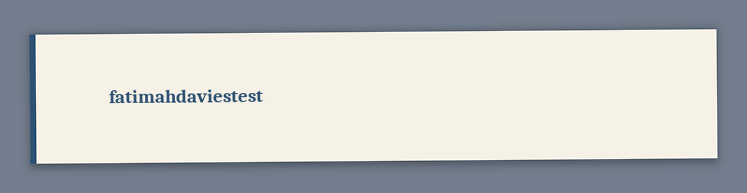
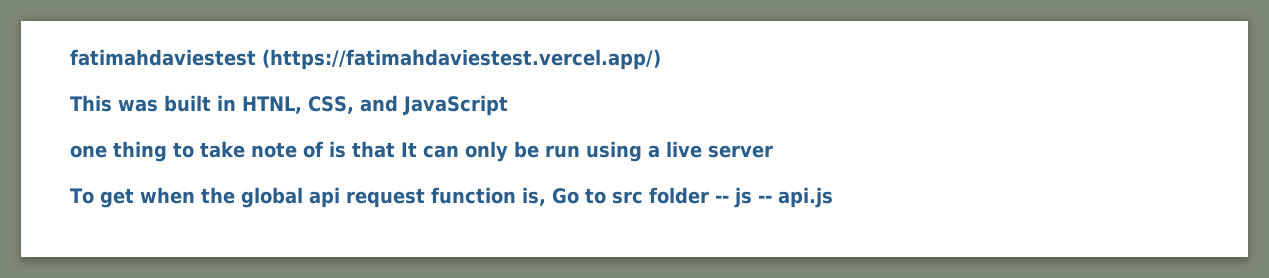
(264, 96) none -> [262,49,661,70] [70,95,508,116] [70,141,773,162] [70,187,833,208] (https://fatimahdaviestest.vercel.app/) // This was built in HTNL, CSS, and JavaScript // one thing to take note of is that It can only be run using a live server // To get when the global api request function is, Go to src folder -- js -- api.js

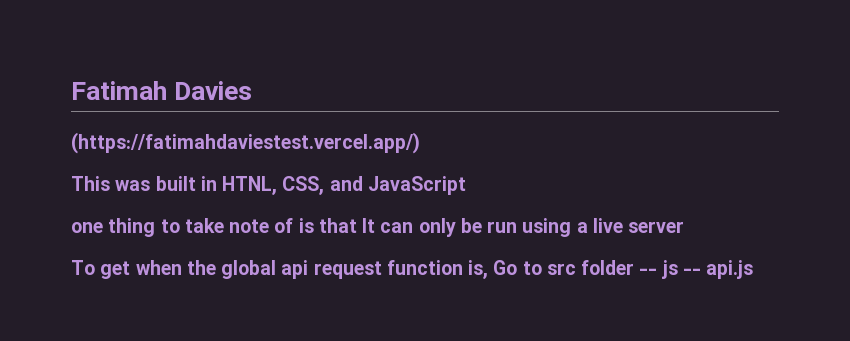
[70,49,256,66] fatimahdaviestest -> [71,81,253,100] Fatimah Davies //

